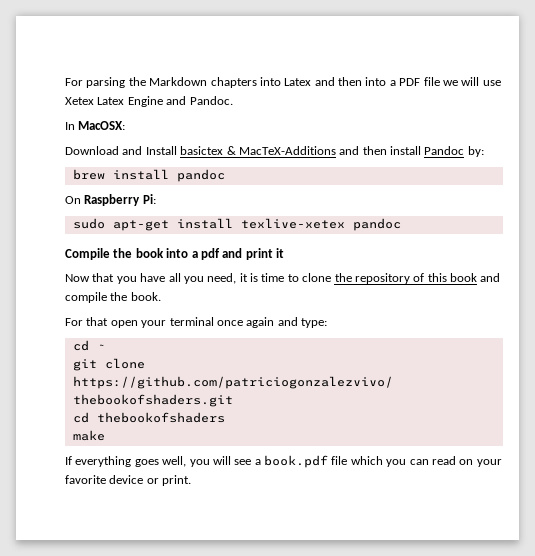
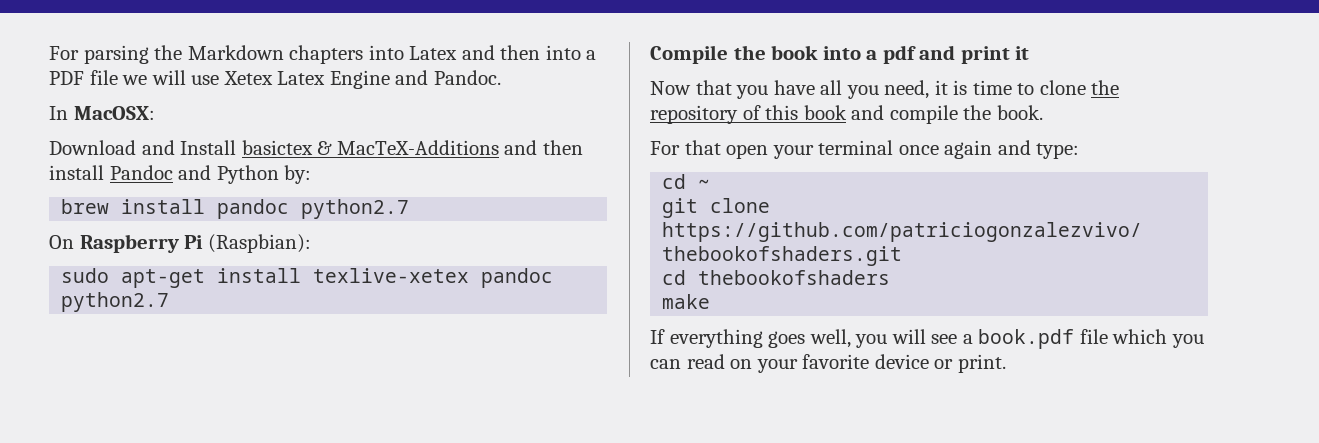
(465, 150) none -> [178,165,279,184] and Python
(225, 175) none -> [301,199,410,219] python2.7
[142,194,156,204] Pi: -> [184,234,311,253] Pi (Raspbian):
(401, 224) none -> [61,292,170,312] python2.7

